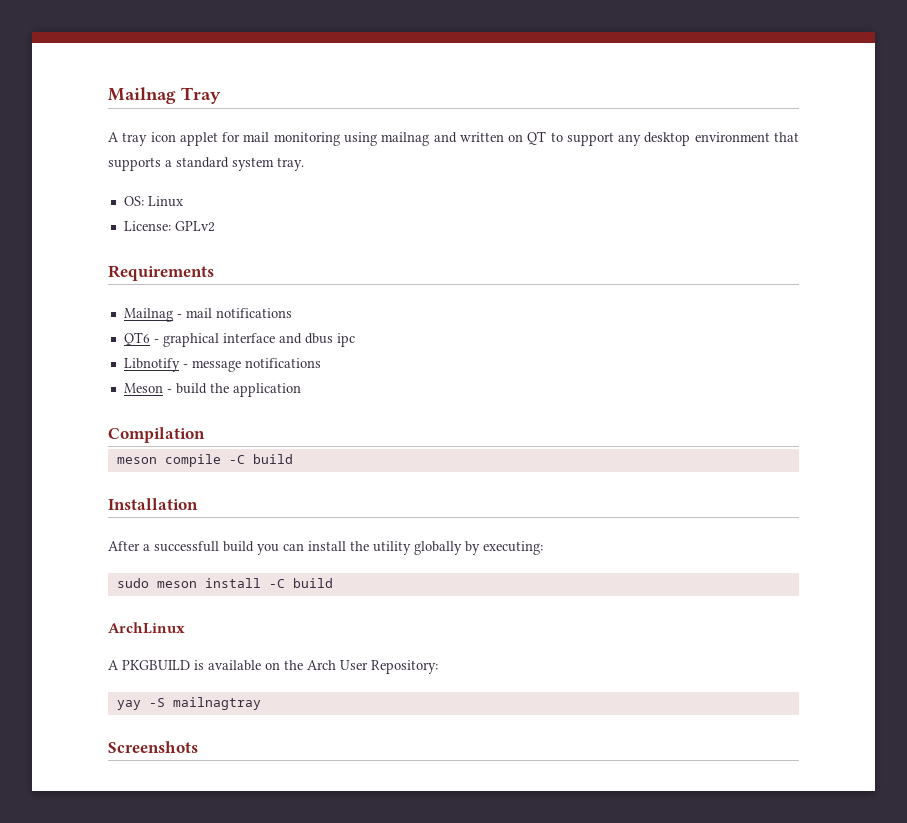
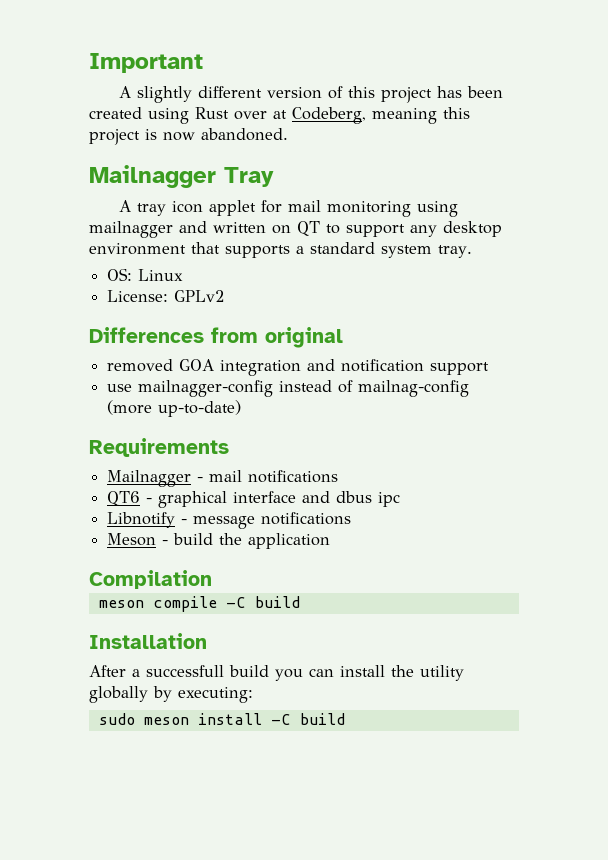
[108,87,176,104] Mailnag -> [89,53,203,73] [119,86,504,103] [89,107,470,124] [89,128,288,145] [89,165,216,188] Important // A slightly different version of this project has been created using Rust over at Codeberg, meaning this project is now abandoned. // Mailnagger
[381,132,430,146] mailnag -> [89,221,173,238] mailnagger
(215, 226) none -> [89,327,343,348] [107,359,490,376] [107,380,470,397] [107,400,242,417] // Differences from original // removed GOA integration and notification support // use mailnagger-config instead of mailnag-config (more up-to-date)
[123,308,173,322] Mailnag -> [107,470,192,487] Mailnagger
[108,622,185,634] [108,660,438,674] [116,697,261,710] [108,741,198,753] // ArchLinux // A PKGBUILD is available on the Arch User Repository: // yay -S mailnagtray // Screenshots -> (345, 719) none

